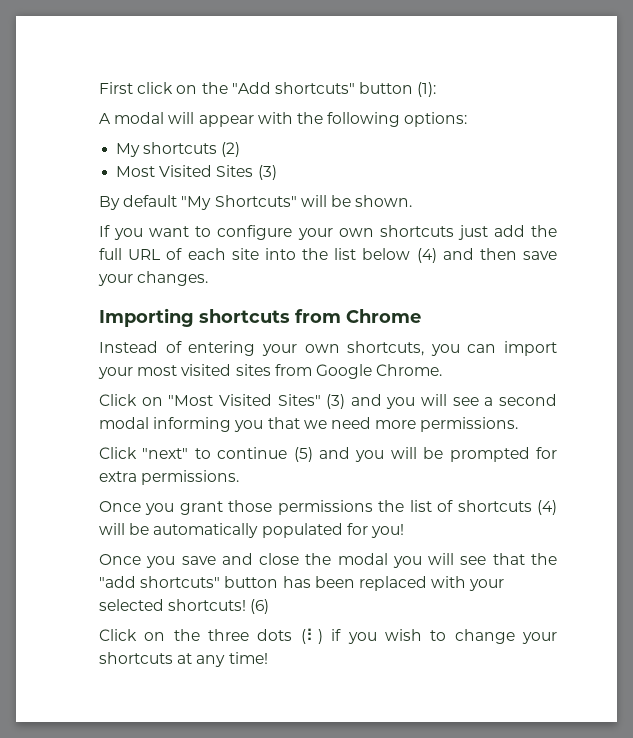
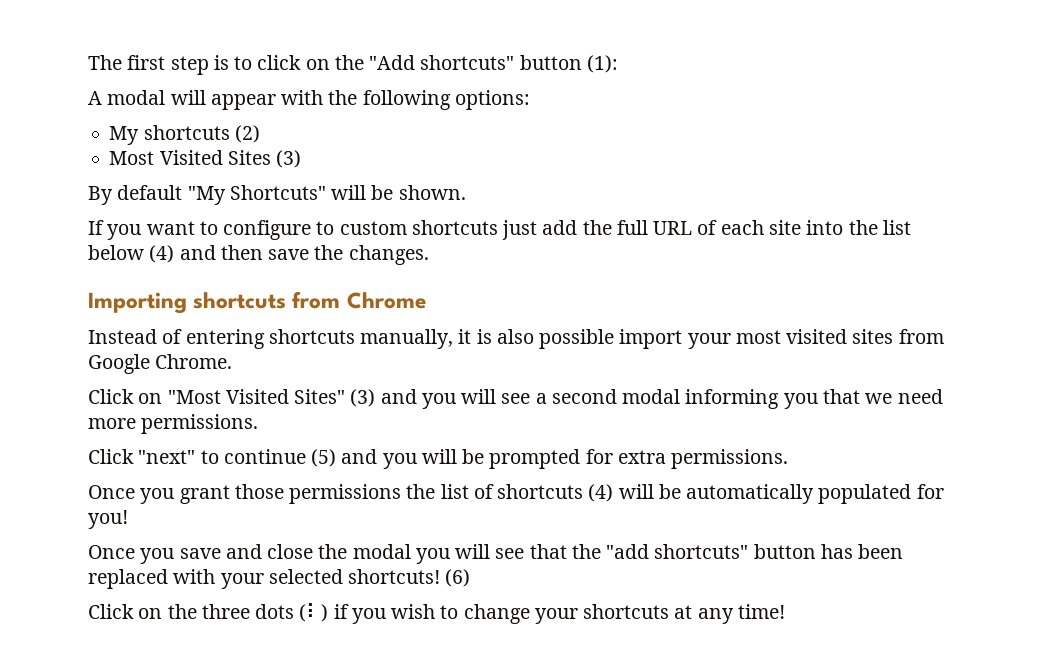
[99,82,133,94] First -> [88,55,253,75] The first step is to
[297,228,374,240] your own -> [316,221,407,235] to custom
[98,274,133,286] your -> [314,245,344,260] the
[261,341,497,356] your own shortcuts, you can -> [268,329,615,349] shortcuts manually, it is also possible

